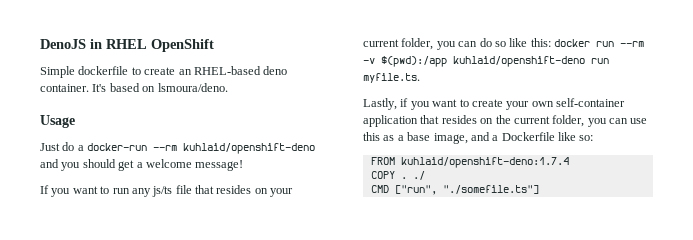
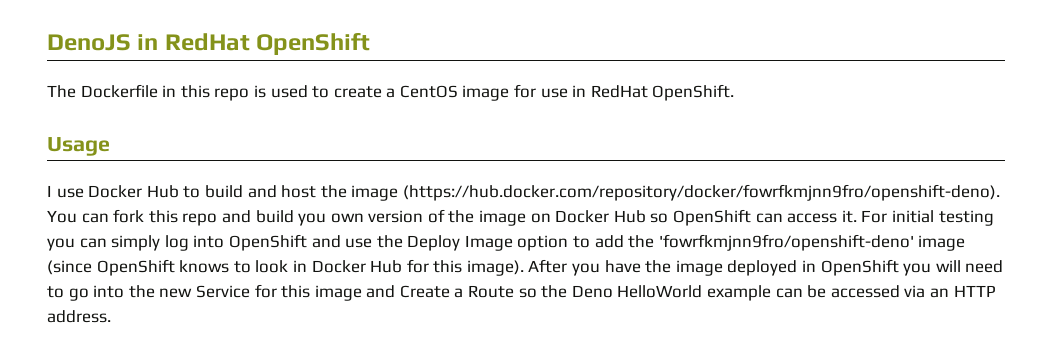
[106,39,147,49] RHEL -> [164,33,250,51] RedHat
[40,66,288,78] [40,83,228,92] [40,115,75,128] [40,142,316,154] [40,159,244,171] [40,185,294,197] [363,38,644,50] [363,56,609,67] [363,73,420,83] [363,98,625,110] [363,115,648,127] [363,132,594,144] [370,157,569,168] [370,171,425,180] [370,185,539,195] Simple dockerfile to create an RHEL-based deno container. It's based on lsmoura/deno. // Usage // Just do a docker-run --rm kuhlaid/openshift-deno and you should get a welcome message! // If you want to run any js/ts file that resides on your current folder, you can do so like this: docker run --rm -v $(pwd):/app kuhlaid/openshift-deno run myfile.ts. // Lastly, if you want to create your own self-container application that resides on the current folder, you can use this as a base image, and a Dockerfile like so: // FROM kuhlaid/openshift-deno:1.7.4 // COPY . ./ // CMD ["run", "./somefile.ts"] -> [47,84,735,101] [47,137,110,156] [47,184,1000,201] [47,209,994,226] [47,234,966,251] [47,259,1004,276] [47,284,996,301] [47,310,111,323] The Dockerfile in this repo is used to create a CentOS image for use in RedHat OpenShift. // Usage // I use Docker Hub to build and host the image (https://hub.docker.com/repository/docker/fowrfkmjnn9fro/openshift-deno). You can fork this repo and build you own version of the image on Docker Hub so OpenShift can access it. For initial testing you can simply log into OpenShift and use the Deploy Image option to add the 'fowrfkmjnn9fro/openshift-deno' image (since OpenShift knows to look in Docker Hub for this image). After you have the image deployed in OpenShift you will need to go into the new Service for this image and Create a Route so the Deno HelloWorld example can be accessed via an HTTP address.

